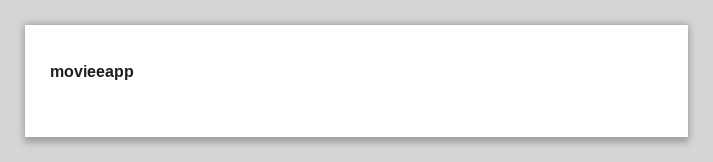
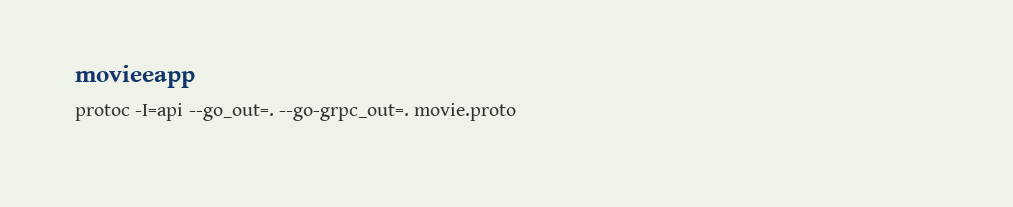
(134, 72) none -> [75,103,517,121] // protoc -I=api --go_out=. --go-grpc_out=. movie.proto

